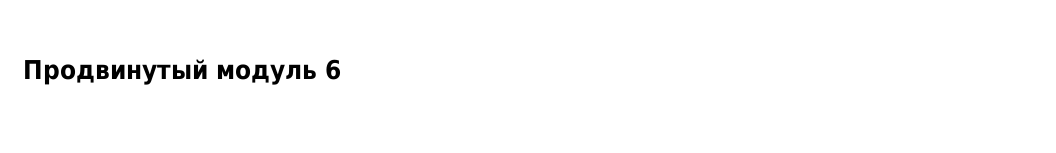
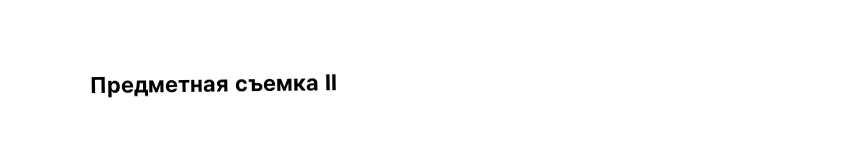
[23,59,341,85] Продвинутый модуль 6 -> [89,74,339,99] Предметная съемка II

